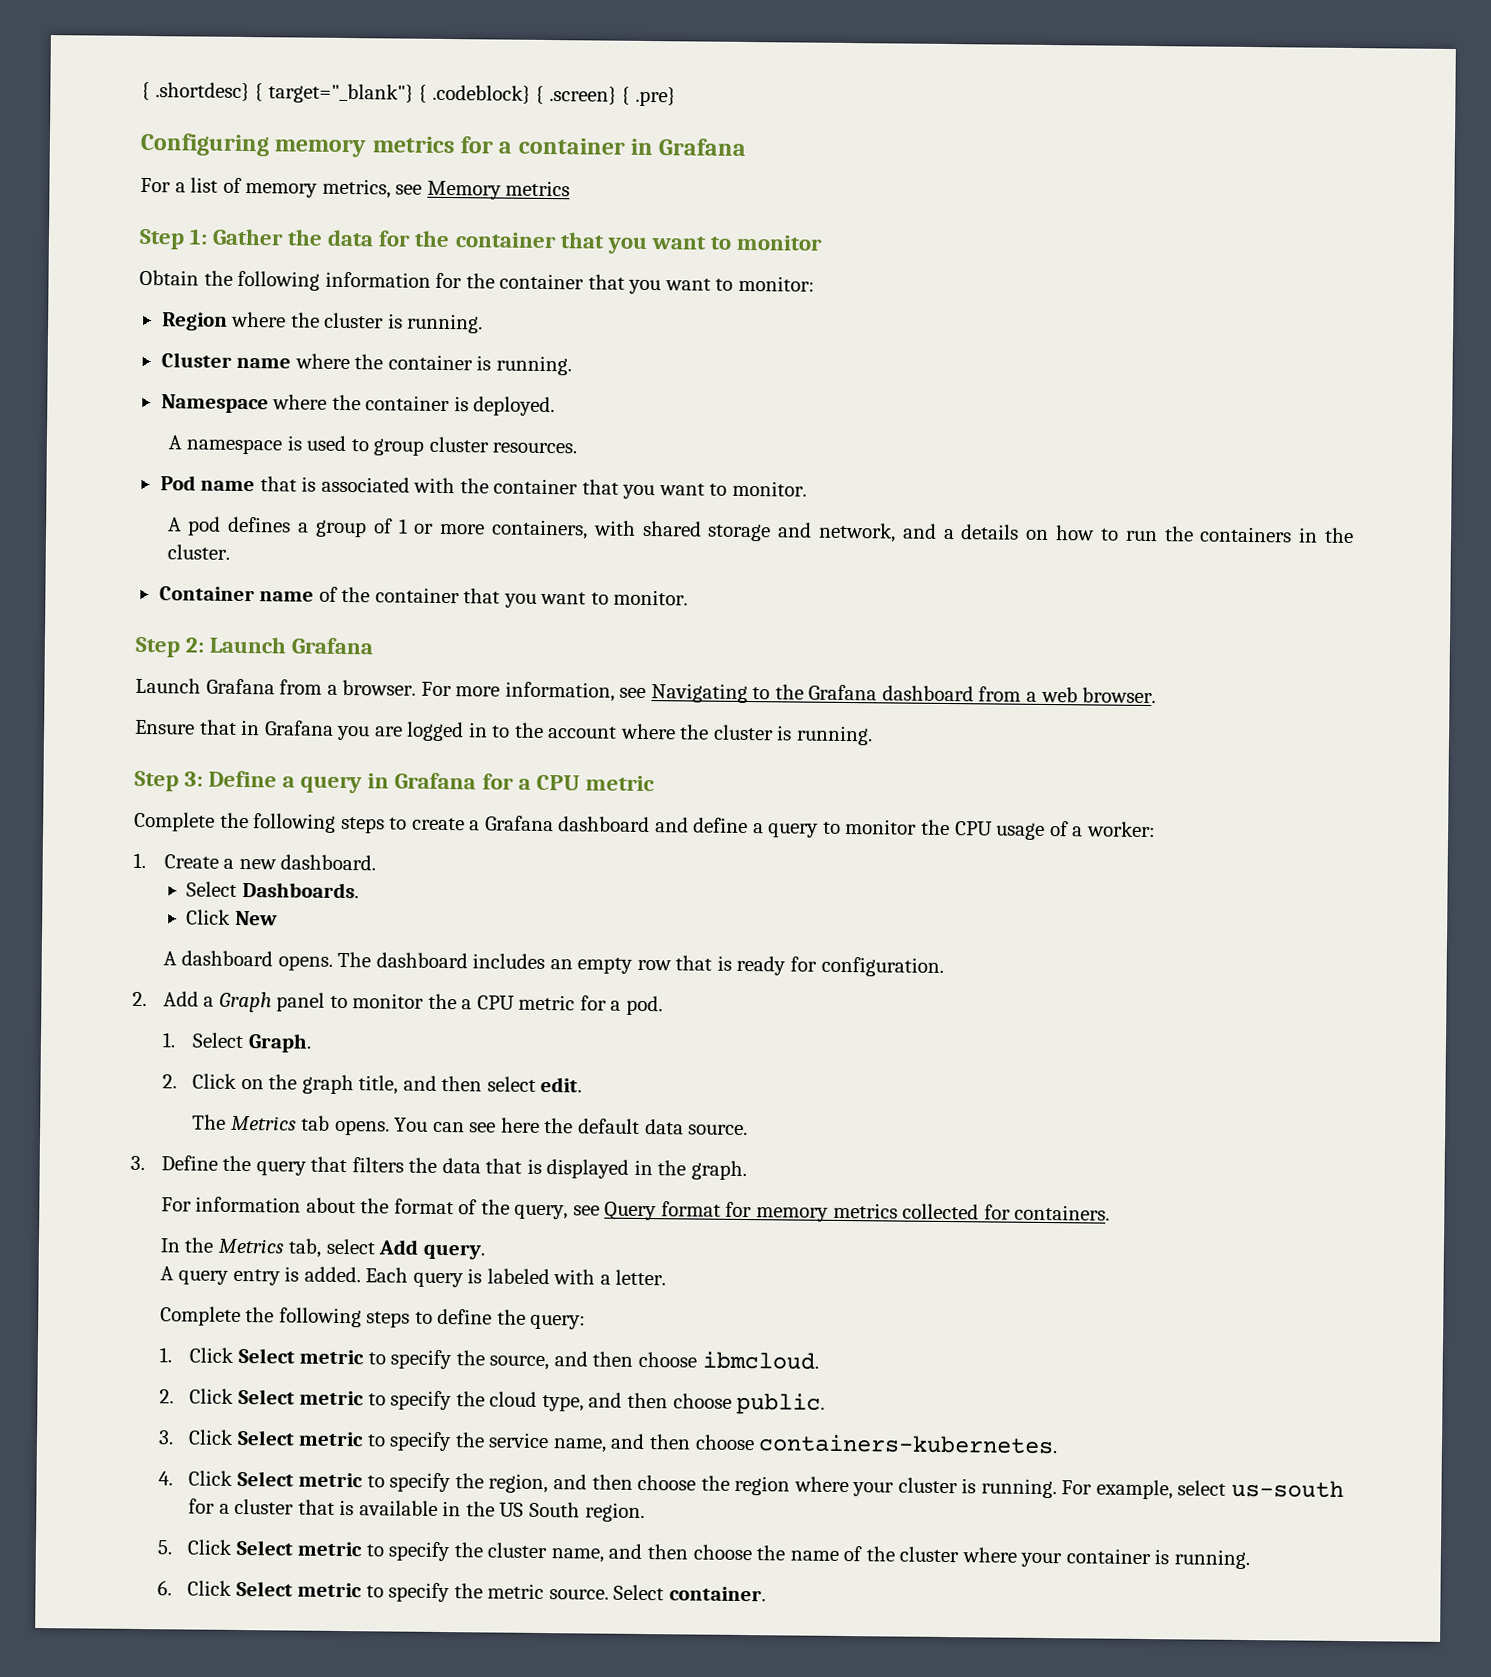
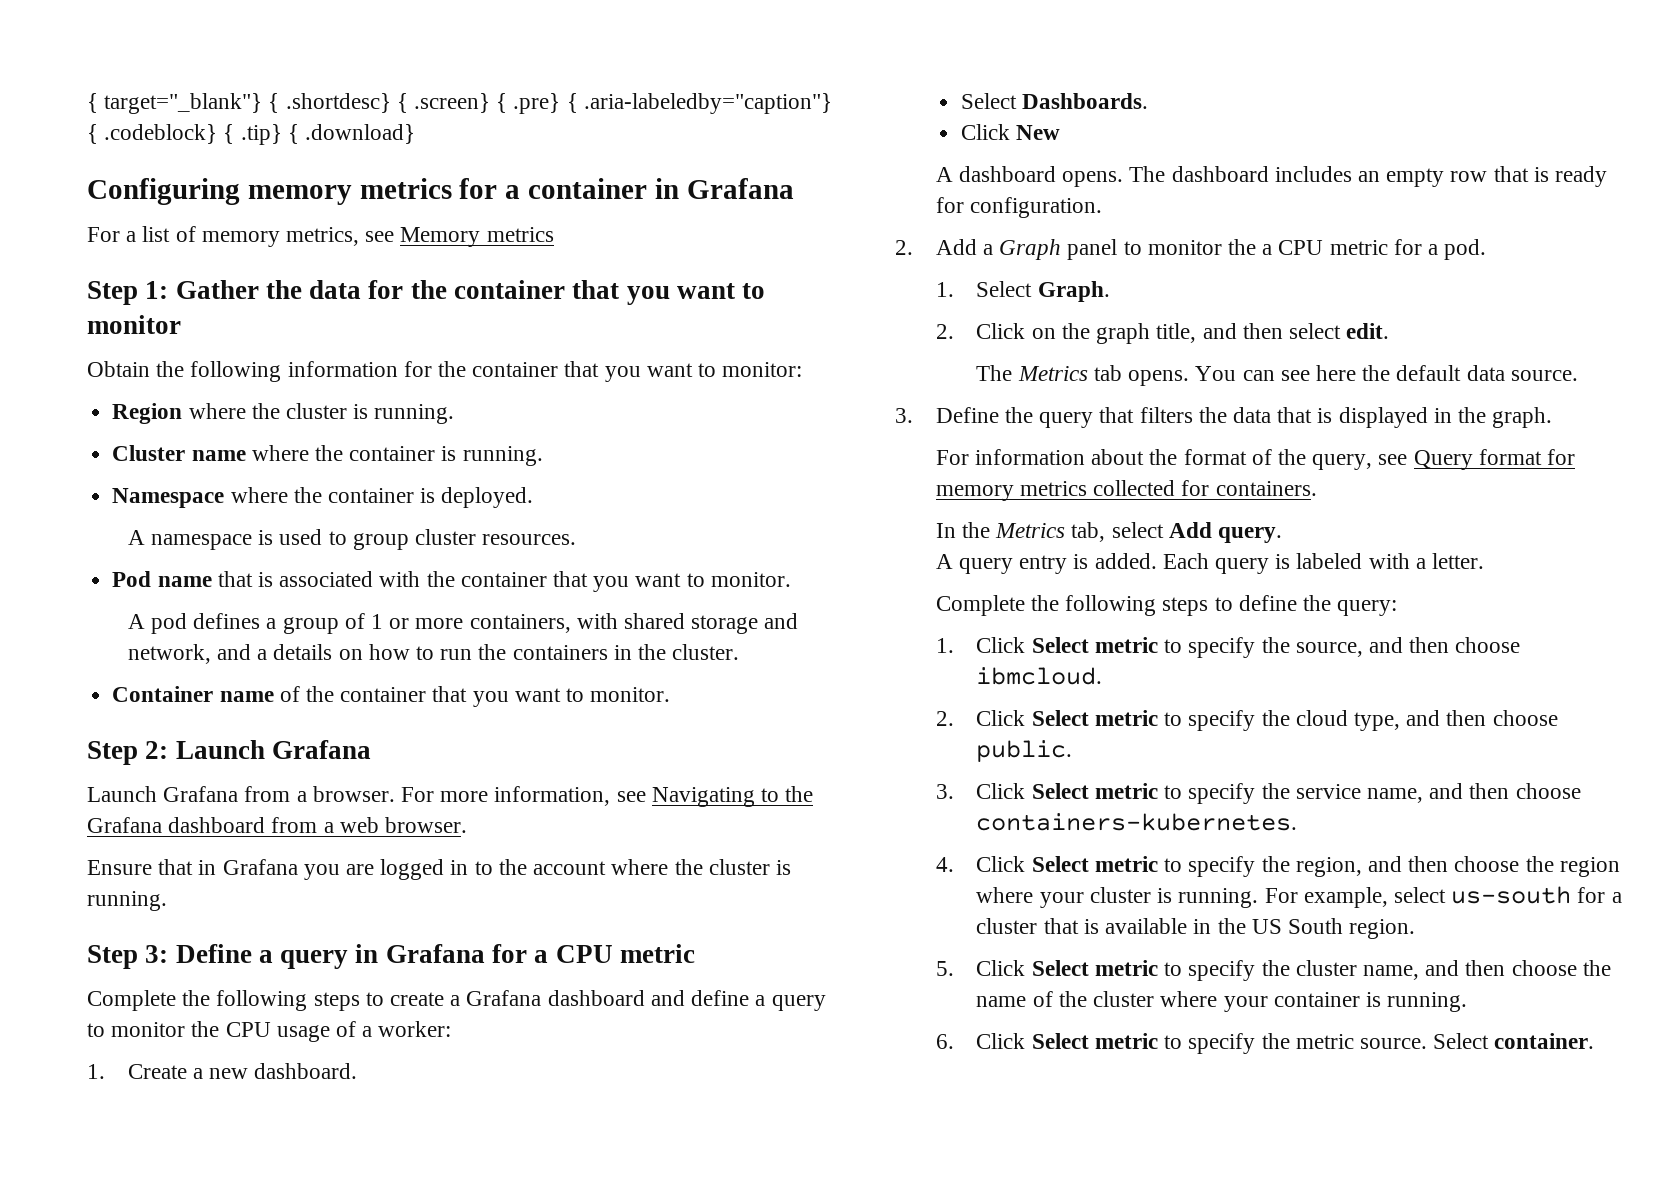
[141,81,264,102] { .shortdesc} { -> [87,93,98,113] {
[431,84,531,104] .codeblock} -> [285,93,391,113] .shortdesc}
(676, 96) none -> [566,93,832,114] [87,124,416,145] { .aria-labeledby="caption"} { .codeblock} { .tip} { .download}

